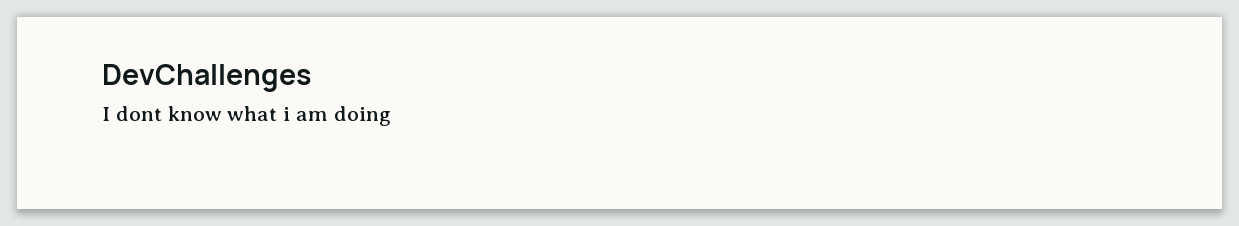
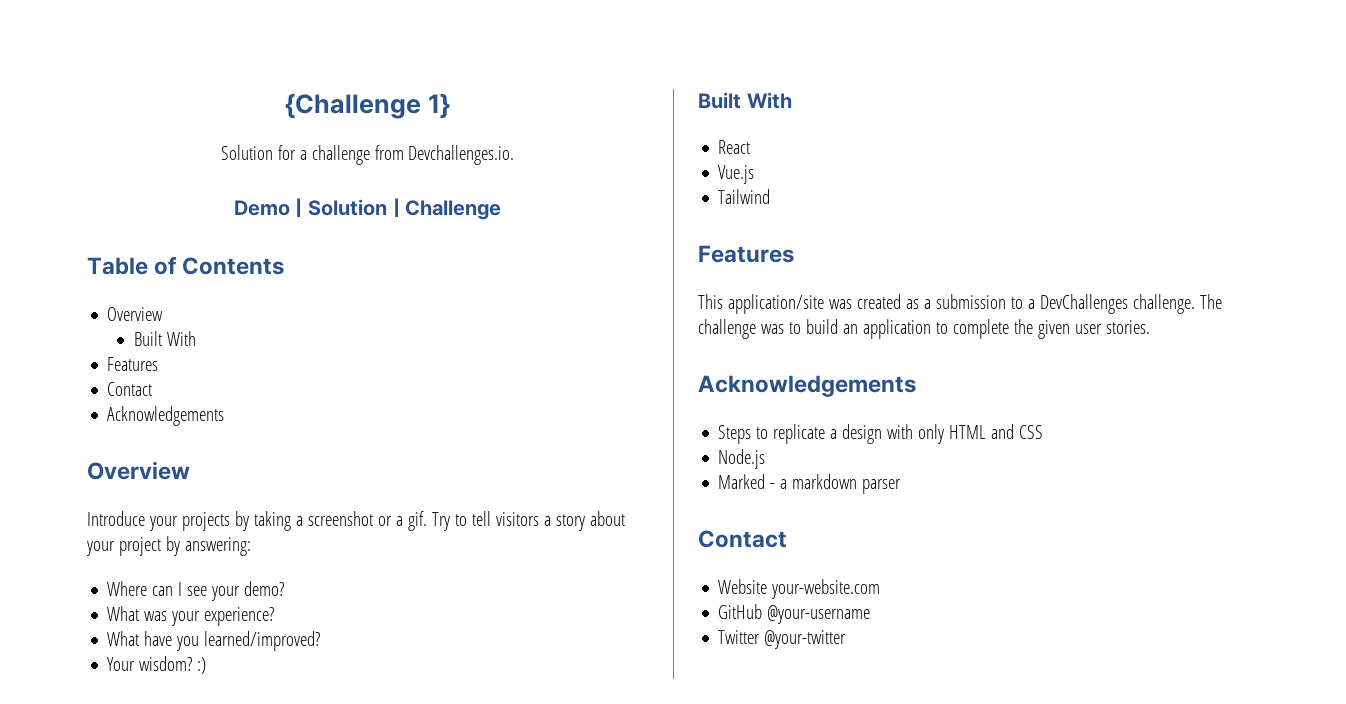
[102,64,311,92] [102,106,391,126] DevChallenges // I dont know what i am doing -> [284,93,451,119] [220,145,515,165] [233,198,502,220] [87,256,285,275] [107,307,164,321] [133,331,196,346] [107,357,159,371] [107,382,153,396] [107,406,225,426] [87,461,190,480] [87,511,625,531] [86,536,251,556] [107,581,285,601] [107,606,275,626] [107,631,321,651] [107,656,207,674] [698,92,792,109] [718,140,751,154] [718,165,755,184] [718,189,771,204] [698,245,794,263] [698,294,1222,314] [698,319,1150,339] [698,375,916,397] [718,424,1044,444] [718,449,766,469] [718,474,902,494] [698,530,787,548] [718,579,881,599] [718,604,871,624] [718,630,847,649] {Challenge 1} // Solution for a challenge from Devchallenges.io. // Demo | Solution | Challenge // Table of Contents // Overview // Built With // Features // Contact // Acknowledgements // Overview // Introduce your projects by taking a screenshot or a gif. Try to tell visitors a story about your project by answering: // Where can I see your demo? // What was your experience? // What have you learned/improved? // Your wisdom? :) // Built With // React // Vue.js // Tailwind // Features // This application/site was created as a submission to a DevChallenges challenge. The challenge was to build an application to complete the given user stories. // Acknowledgements // Steps to replicate a design with only HTML and CSS // Node.js // Marked - a markdown parser // Contact // Website your-website.com // GitHub @your-username // Twitter @your-twitter

